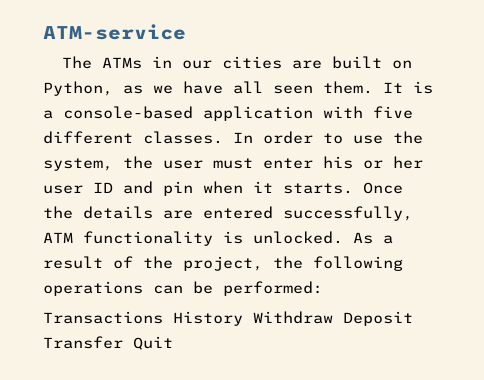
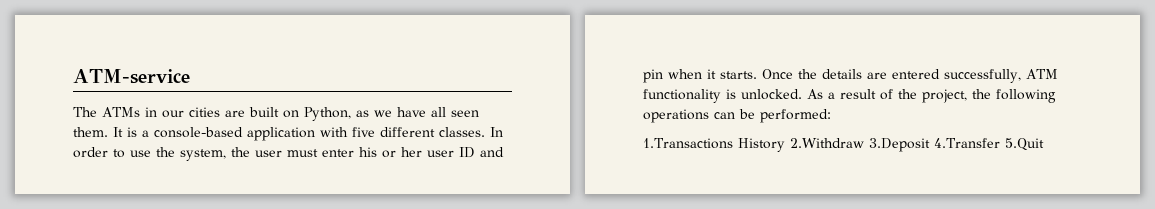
[43,311,413,326] [43,336,173,350] Transactions History Withdraw Deposit Transfer Quit -> [643,138,1044,152] 1.Transactions History 2.Withdraw 3.Deposit 4.Transfer 5.Quit

